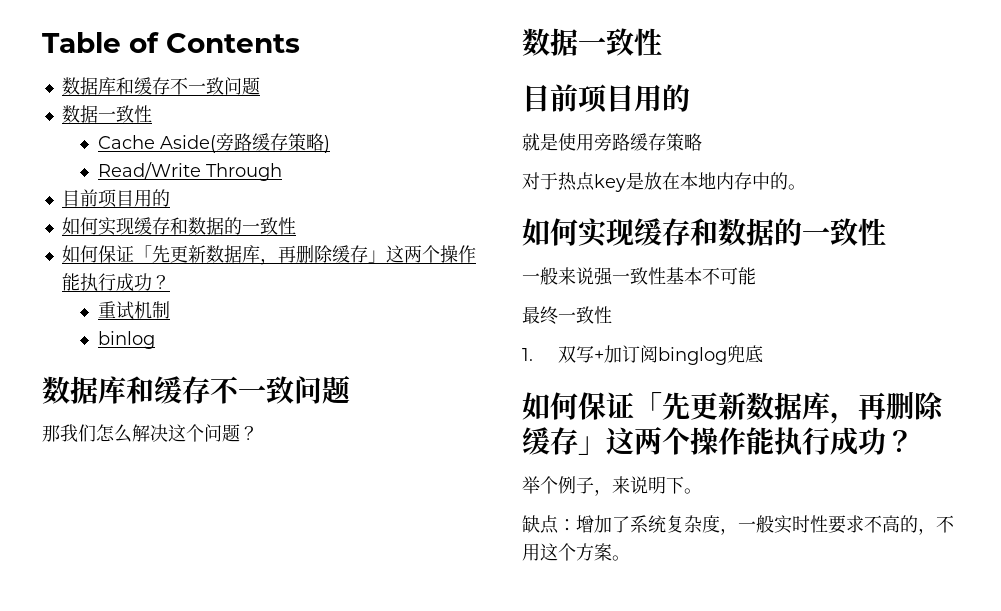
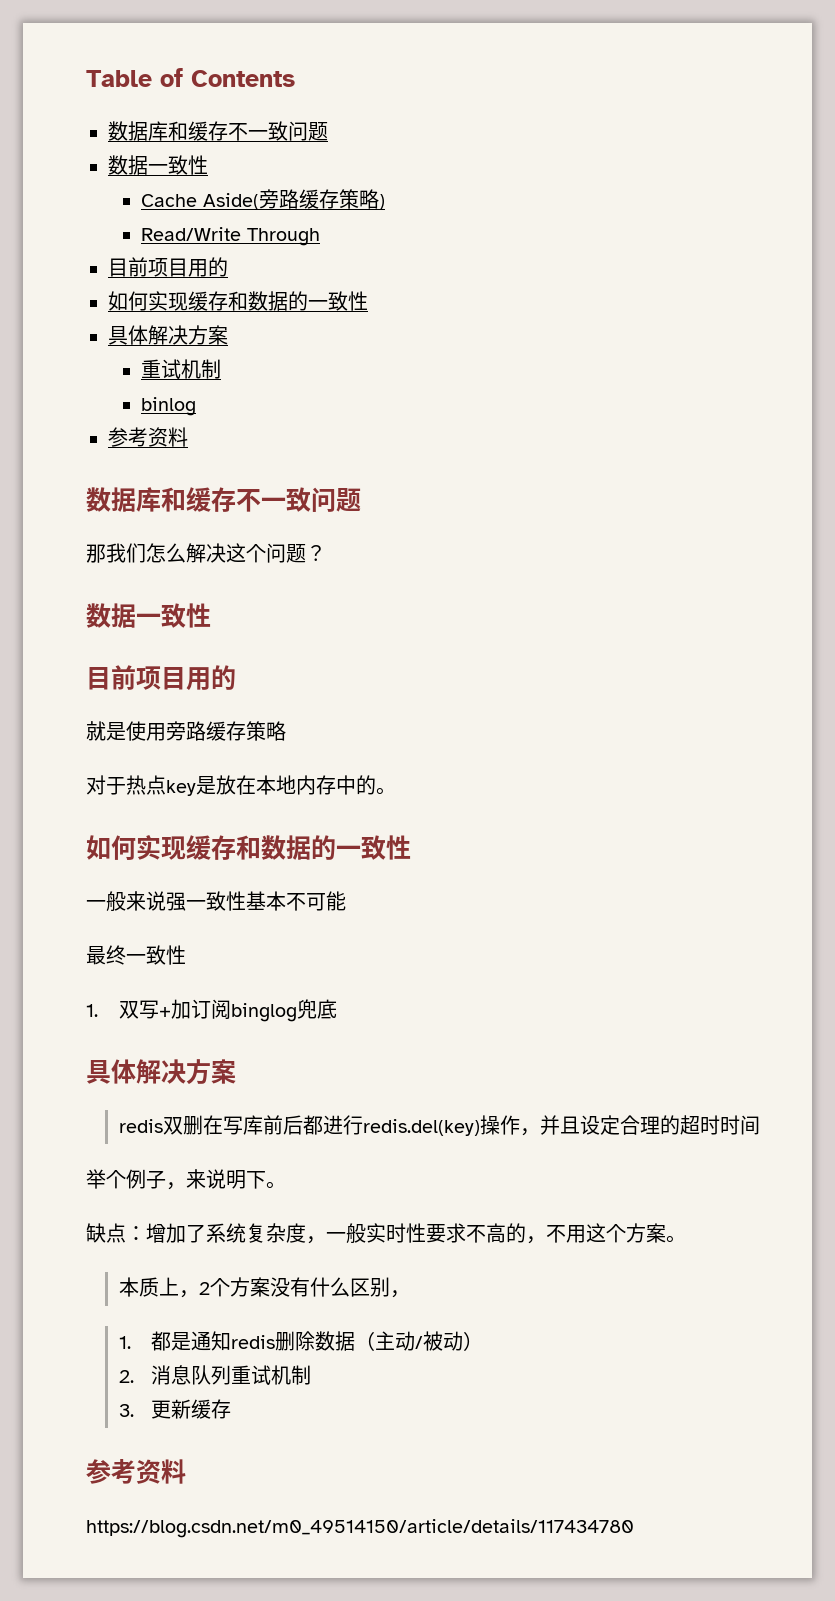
[61,245,476,265] [61,273,170,291] 如何保证「先更新数据库，再删除缓存」这两个操作能执行成功？ -> [108,325,228,345] 具体解决方案
(155, 340) none -> [108,427,188,447] // 参考资料
[522,391,944,424] [522,427,914,455] 如何保证「先更新数据库，再删除缓存」这两个操作能执行成功？ -> [86,1059,236,1085] [118,1115,760,1136] 具体解决方案 // redis双删在写库前后都进行redis.del(key)操作，并且设定合理的超时时间
(630, 558) none -> [118,1277,410,1298] [118,1331,484,1351] [118,1365,312,1385] [118,1399,232,1419] [86,1459,186,1484] [86,1519,634,1538] // 本质上，2个方案没有什么区别， // 1.都是通知redis删除数据（主动/被动） // 2.消息队列重试机制 // 3.更新缓存 // 参考资料 // https://blog.csdn.net/m0_49514150/article/details/117434780

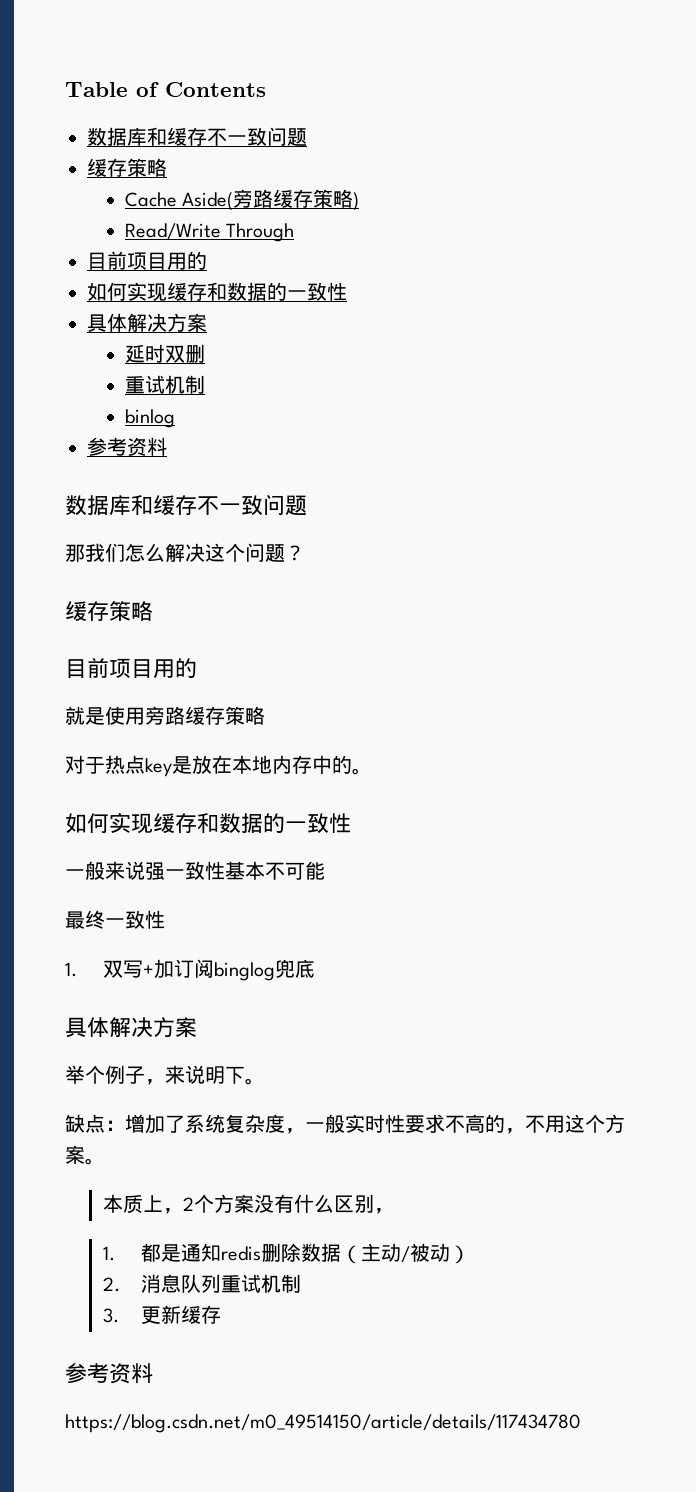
[108,155,208,175] 数据一致性 -> [87,158,167,177] 缓存策略
(228, 335) none -> [125,344,206,363] // 延时双删
[86,603,211,628] 数据一致性 -> [65,601,153,622] 缓存策略
[118,1115,760,1136] // redis双删在写库前后都进行redis.del(key)操作，并且设定合理的超时时间 -> (197, 1027) none

